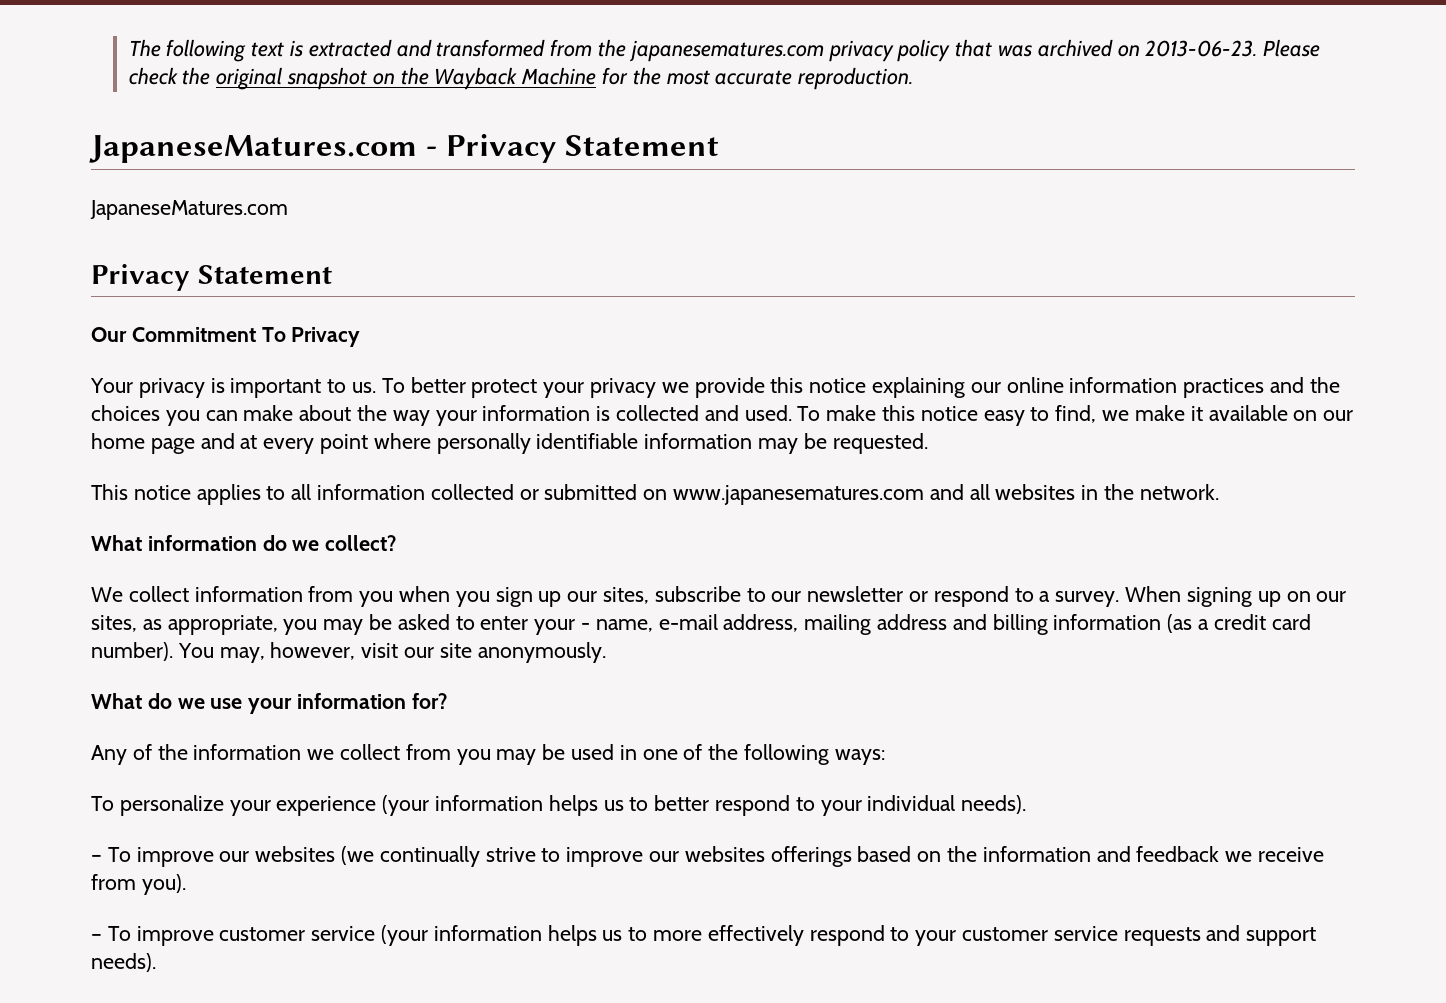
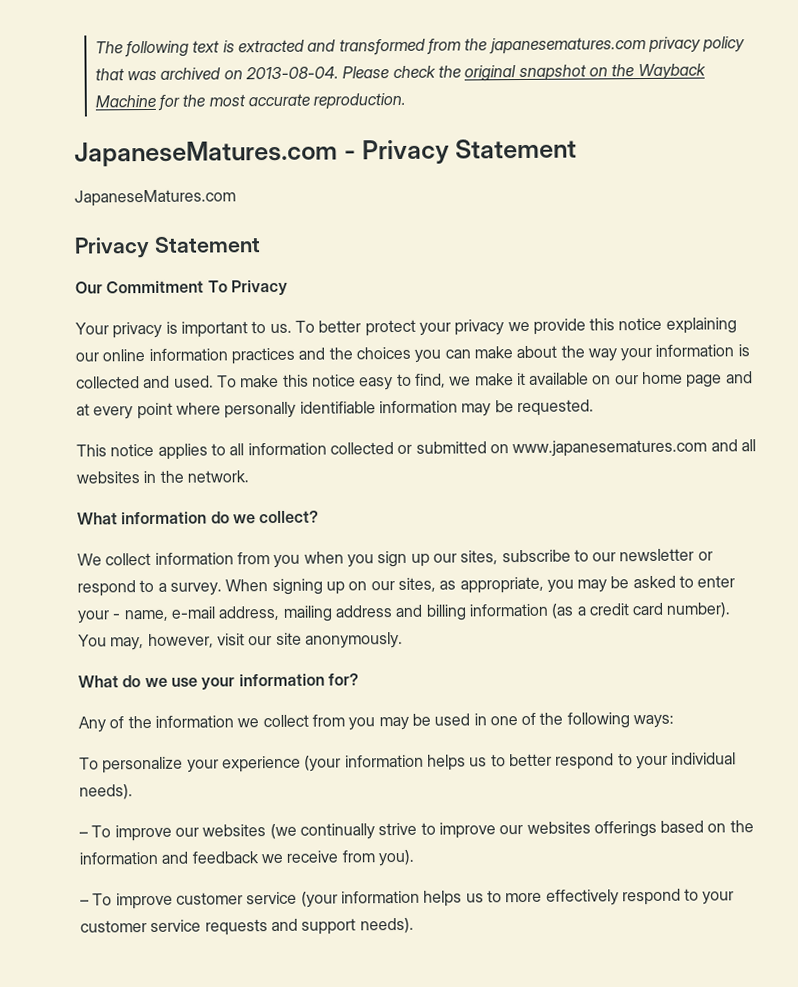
[1145,40,1258,57] 2013-06-23. -> [245,66,340,80] 2013-08-04.

